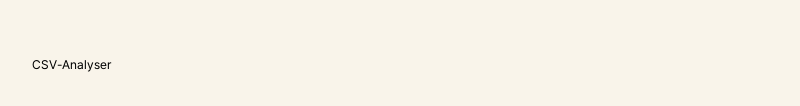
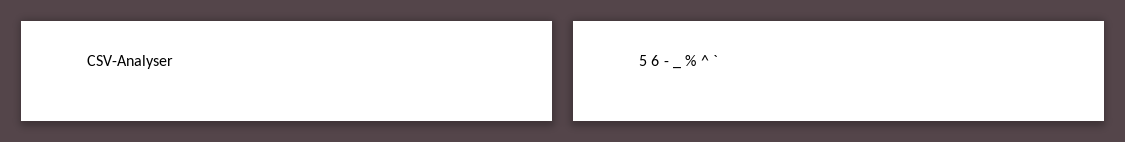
(112, 66) none -> [639,55,669,66] [672,66,681,69] [685,55,718,66] // 5 6 - _ % ^ `

